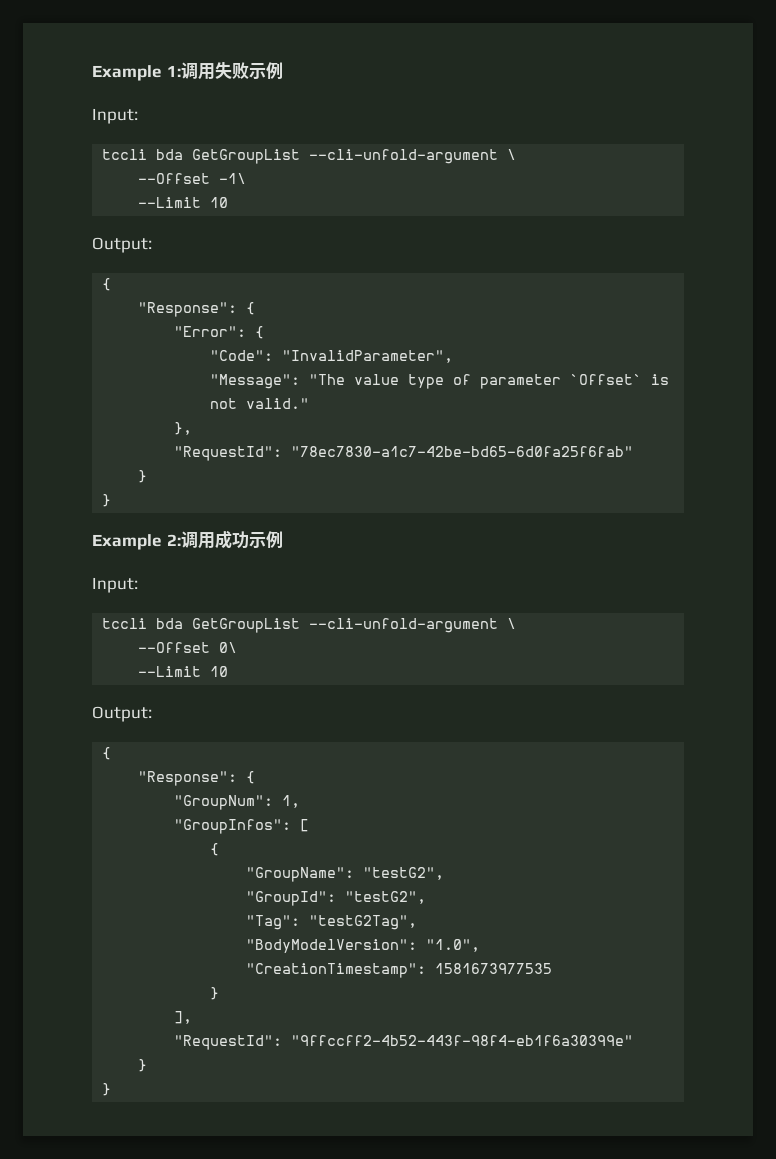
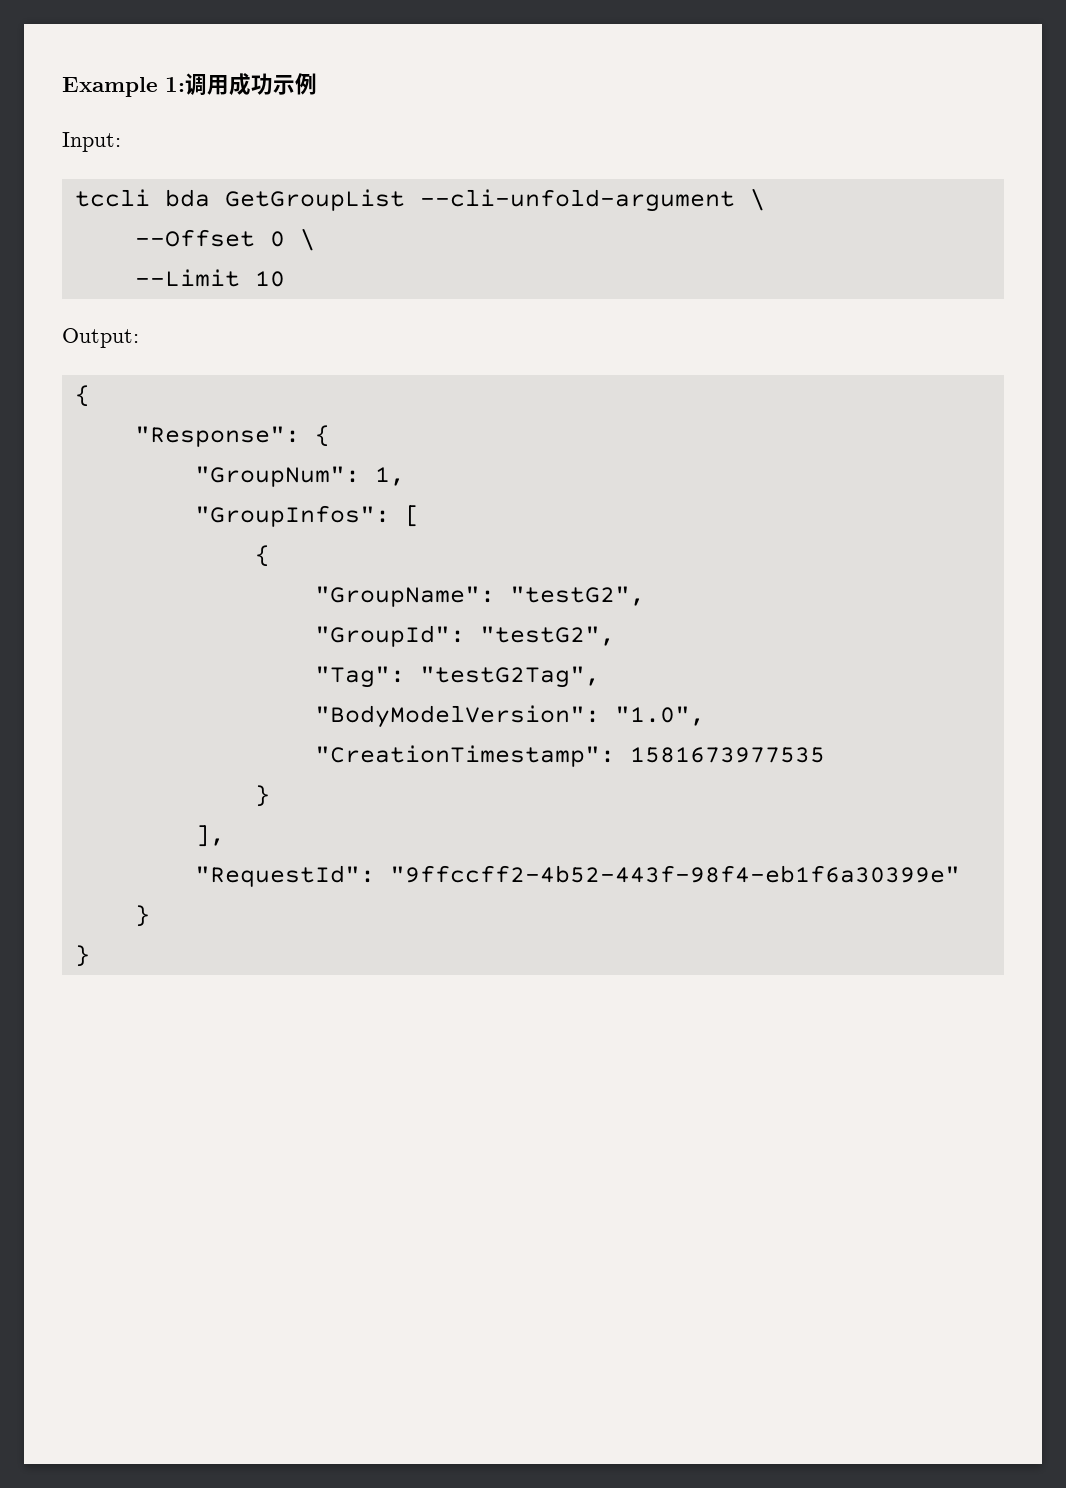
[214,62,283,79] [92,108,138,124] [102,149,517,164] [138,173,247,184] [138,197,229,208] [92,237,152,253] [102,278,112,291] [138,302,256,317] [174,326,265,339] [210,350,454,363] [210,374,670,389] [210,398,310,409] [174,422,193,435] [174,446,634,461] [138,470,148,483] [102,494,112,507] [92,531,215,550] 失败示例 // Input: // tccli bda GetGroupList --cli-unfold-argument \ // --Offset -1\ // --Limit 10 // Output: // { // "Response": { // "Error": { // "Code": "InvalidParameter", // "Message": "The value type of parameter `Offset` is not valid." // }, // "RequestId": "78ec7830-a1c7-42be-bd65-6d0fa25f6fab" // } // } // Example 2:调用 -> (229, 85) none
[219,642,238,653] 0\ -> [269,228,315,251] 0 \

